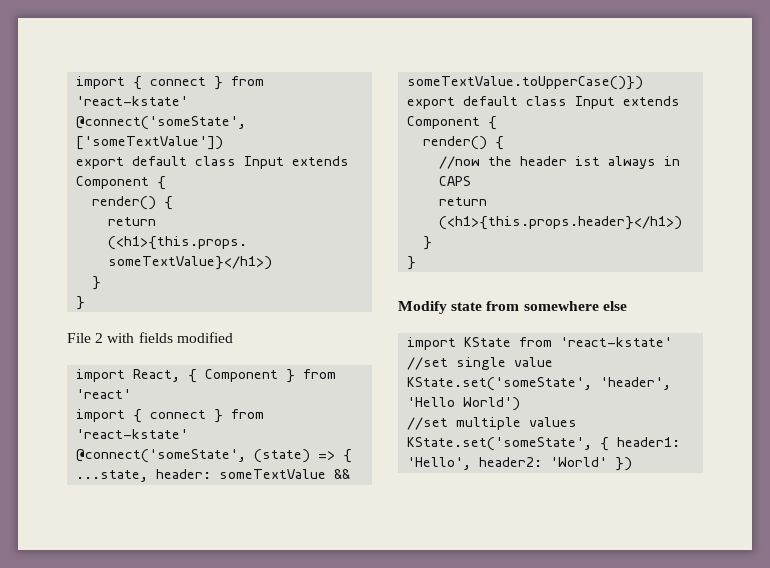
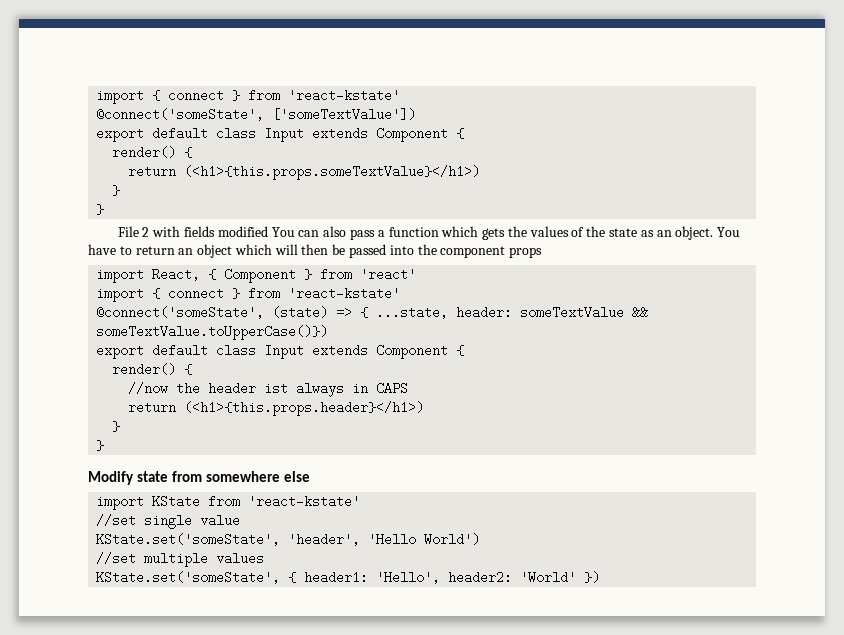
(233, 337) none -> [271,226,741,240] [88,244,543,258] You can also pass a function which gets the values of the state as an object. You have to return an object which will then be passed into the component props

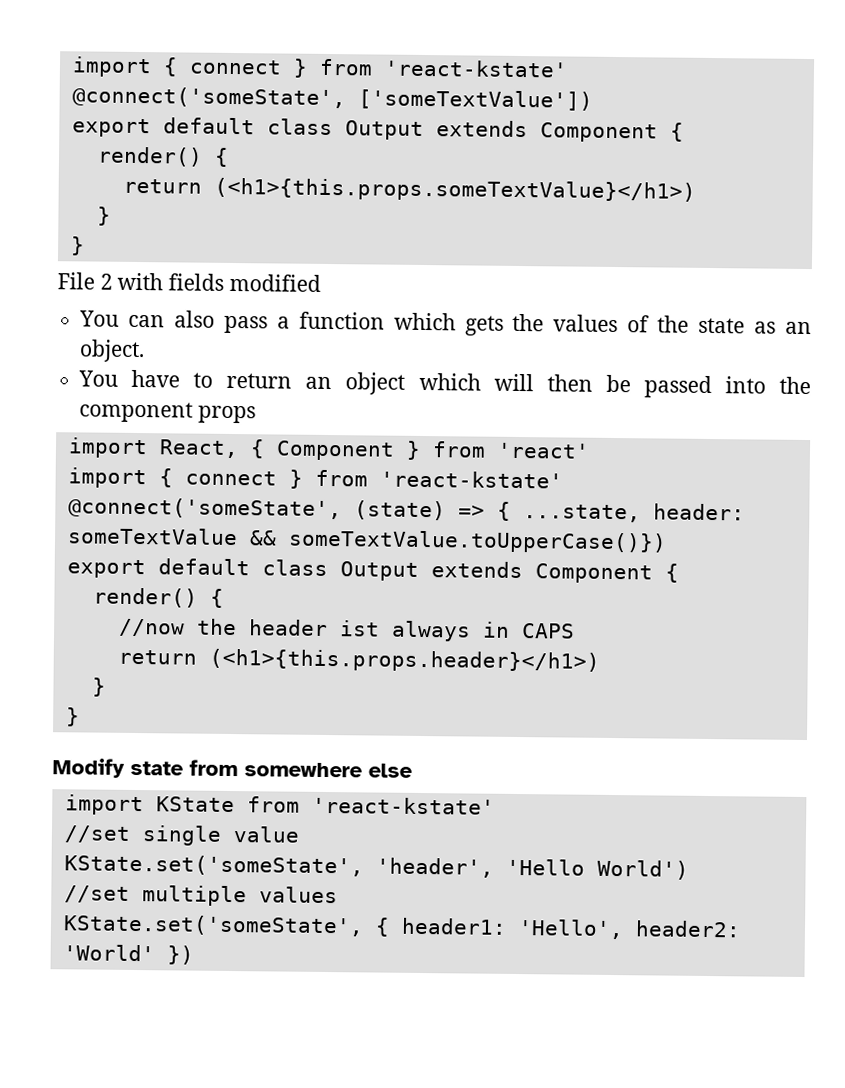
[264,127,305,142] Input -> [344,120,424,140] Output
(268, 231) none -> (321, 282) //
(714, 233) none -> (146, 351) //
[264,344,305,359] Input -> [339,561,419,581] Output

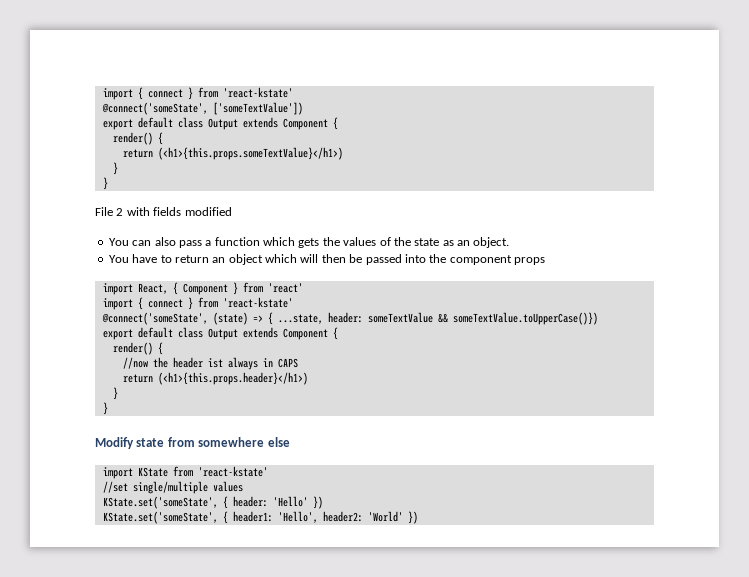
[141,825,300,846] [63,854,689,880] [63,885,338,907] single value // KState.set('someState', 'header', 'Hello World') // //set multiple values -> [132,481,243,494] [102,496,323,509] single/multiple values // KState.set('someState', { header: 'Hello' })

